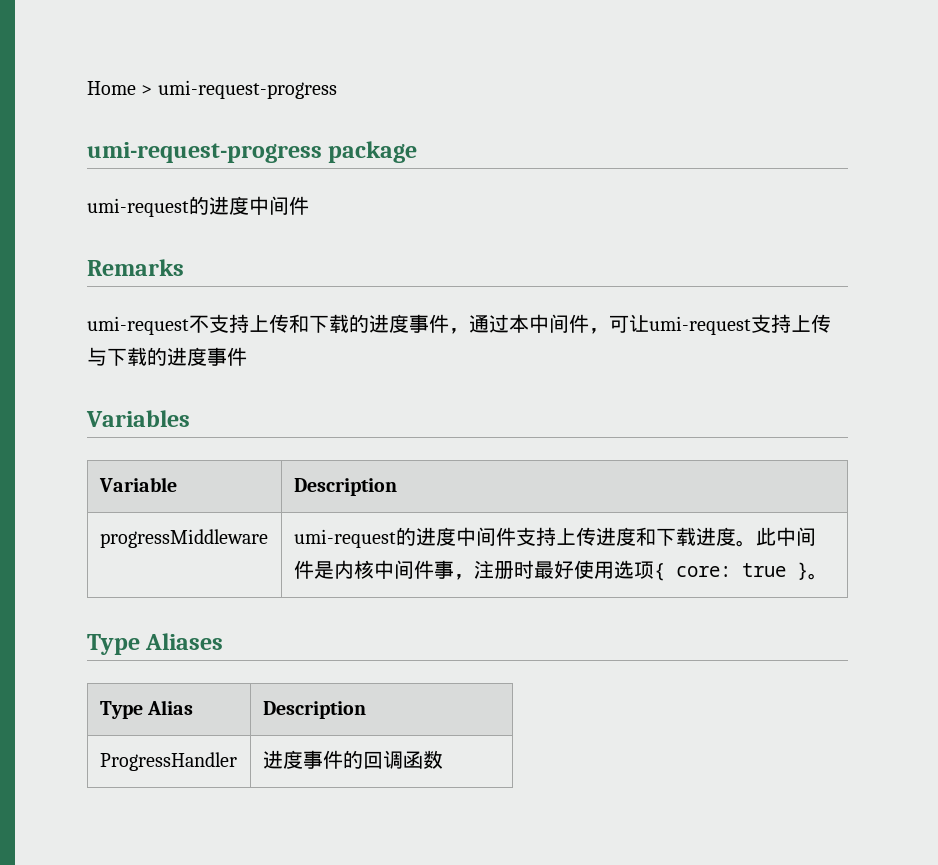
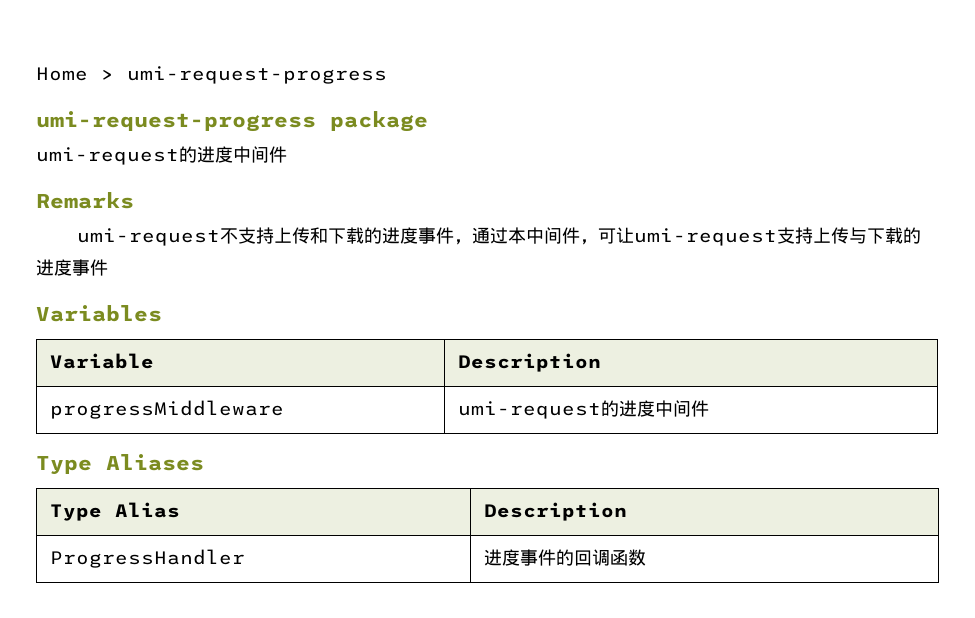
[515,527,816,547] [293,560,828,581] 支持上传进度和下载进度。此中间件是内核中间件事，注册时最好使用选项{ core: true }。 -> (709, 408) none

